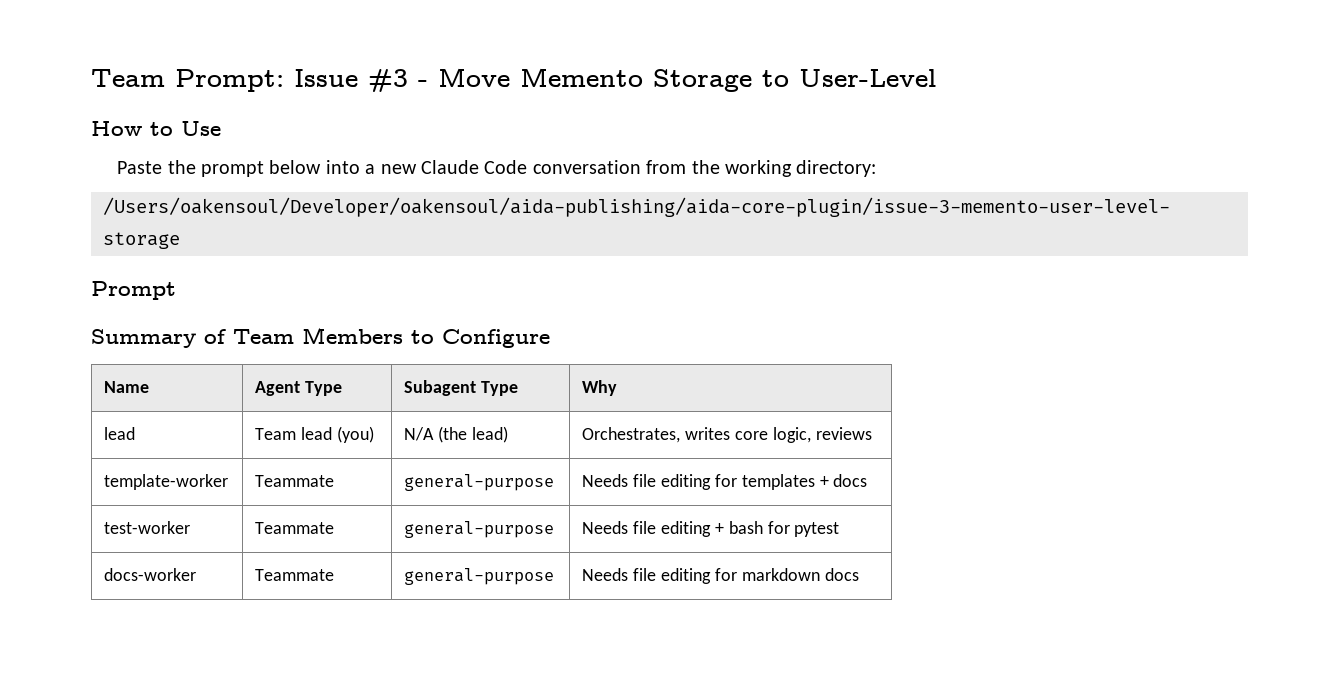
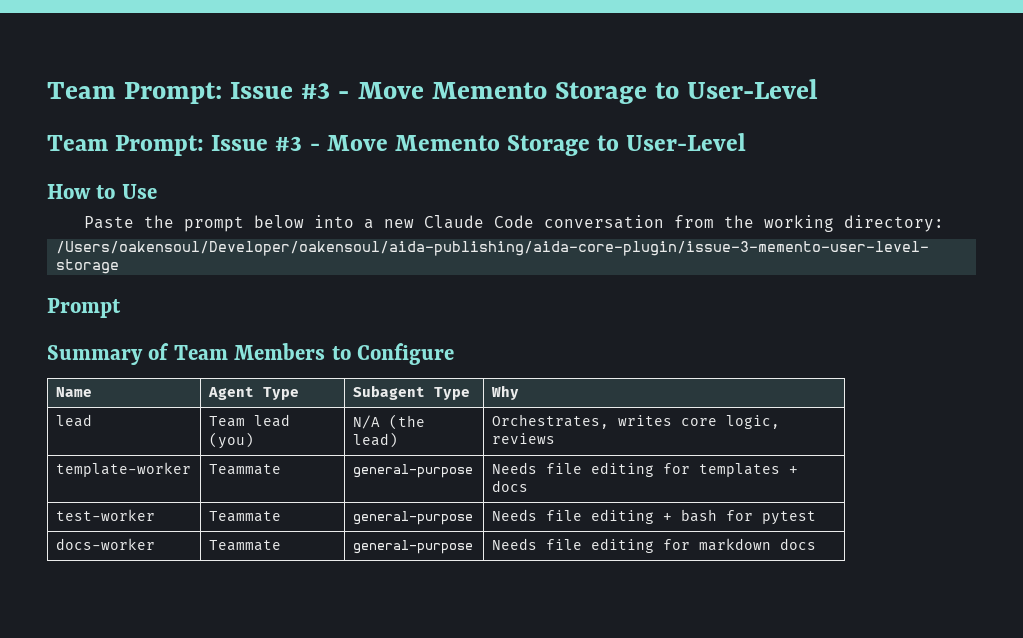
(936, 78) none -> [47,133,747,156] // Team Prompt: Issue #3 - Move Memento Storage to User-Level

